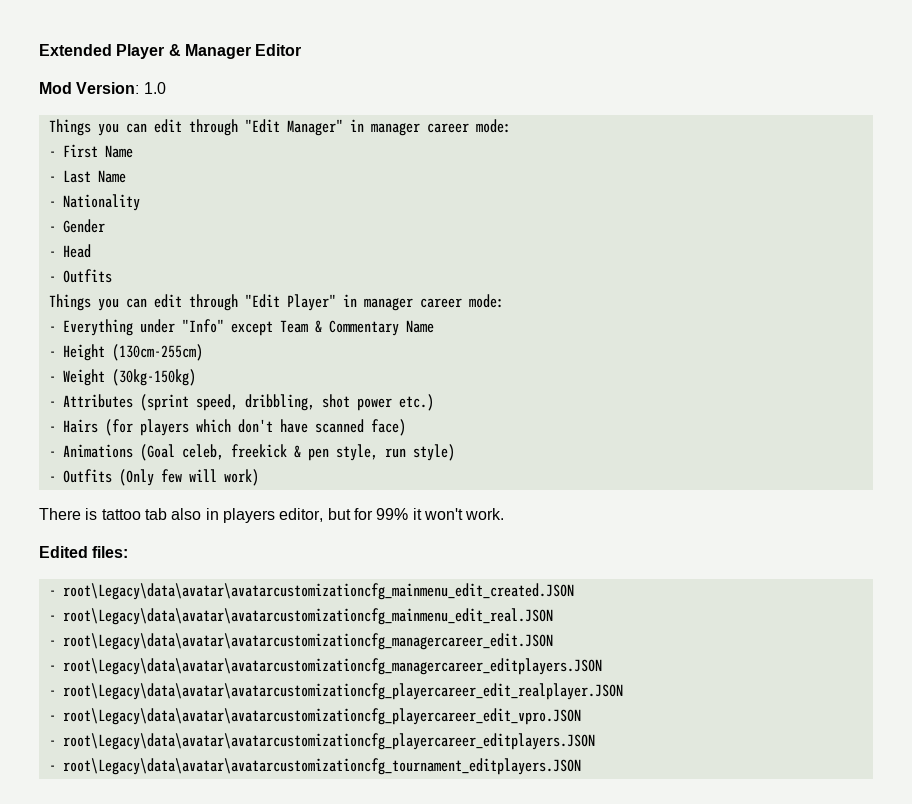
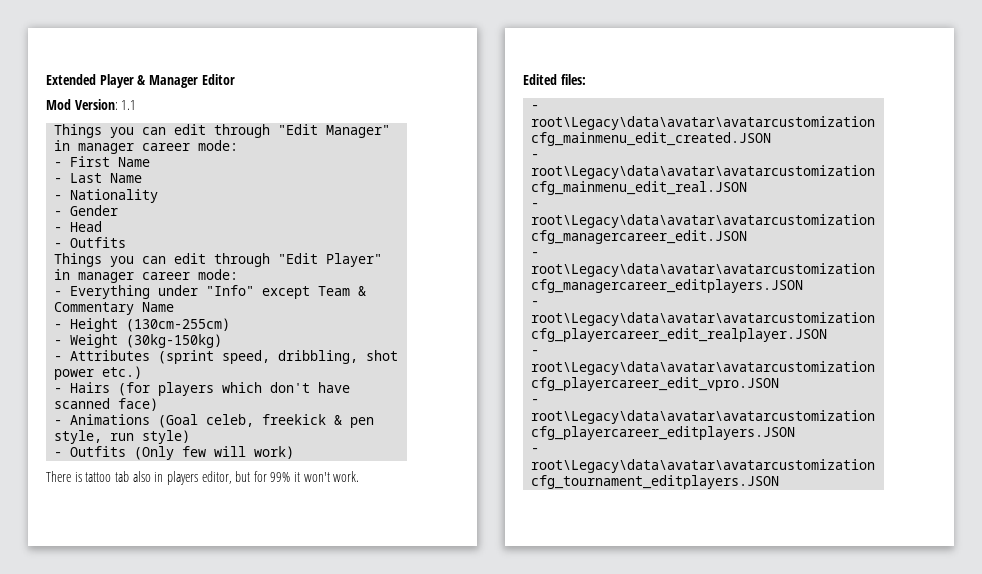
[143,82,166,94] 1.0 -> [121,100,137,110] 1.1

